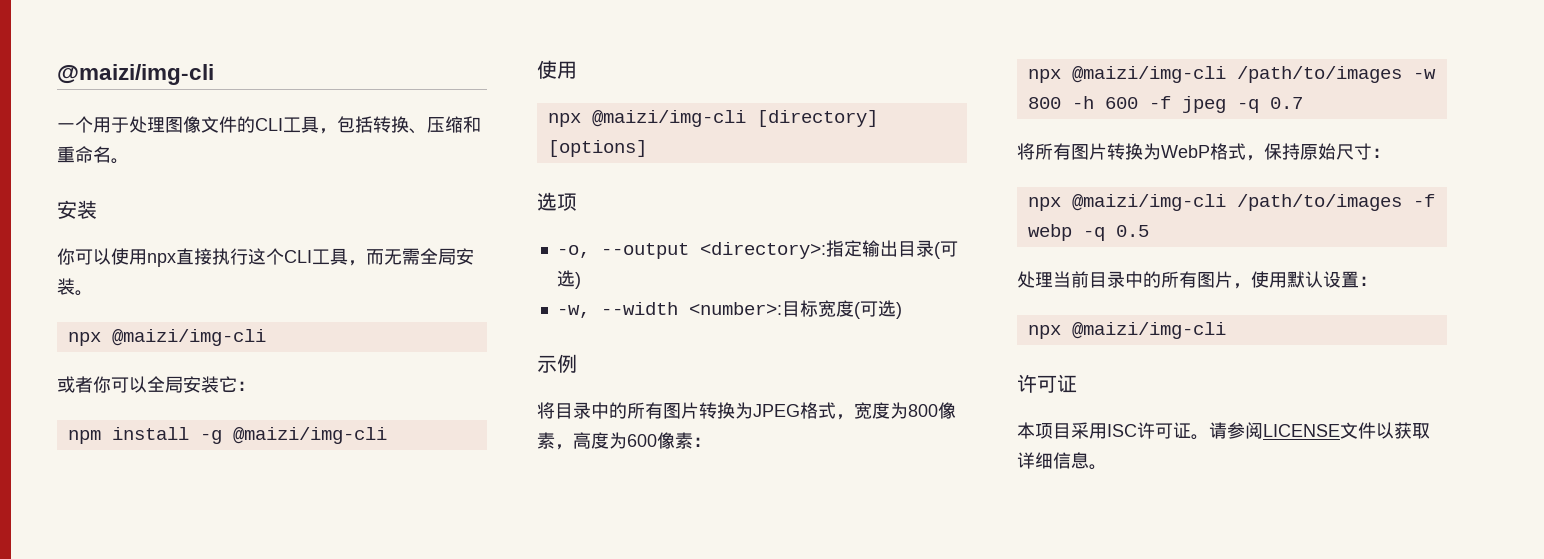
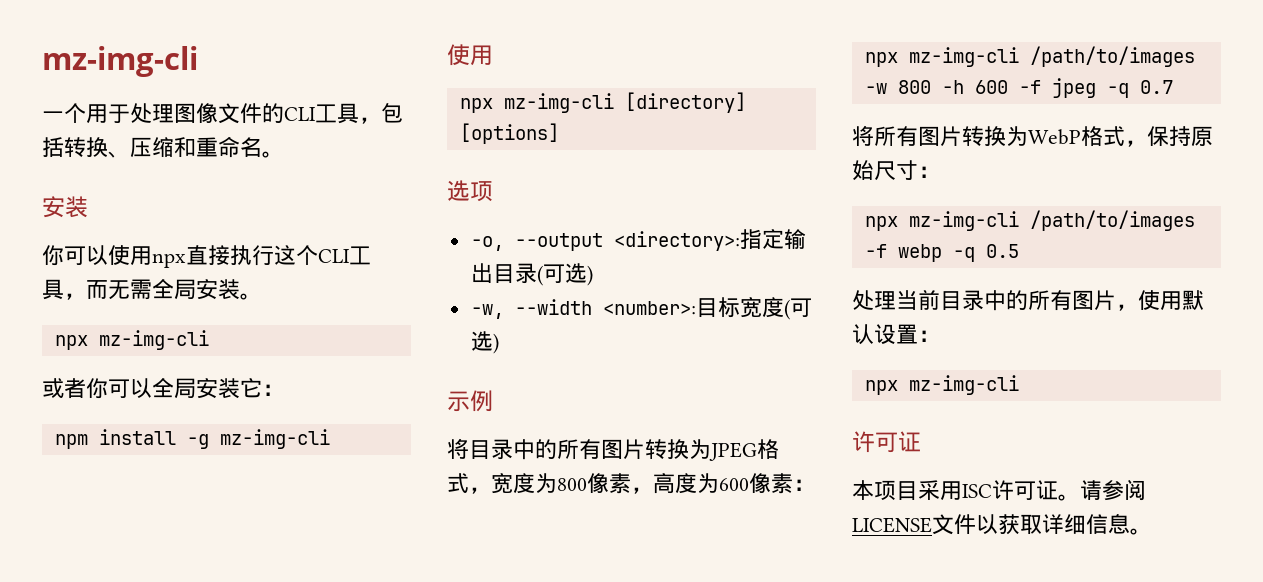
[57,64,214,85] @maizi/img-cli -> [42,46,198,77] mz-img-cli
[111,329,266,346] @maizi/img-cli -> [98,330,209,350] mz-img-cli
[232,427,387,444] @maizi/img-cli -> [219,429,330,449] mz-img-cli
[591,110,746,127] @maizi/img-cli -> [503,93,614,113] mz-img-cli
[1071,66,1226,83] @maizi/img-cli -> [908,47,1019,67] mz-img-cli
[1071,194,1226,211] @maizi/img-cli -> [908,211,1019,231] mz-img-cli
[1071,322,1226,339] @maizi/img-cli -> [908,375,1019,395] mz-img-cli

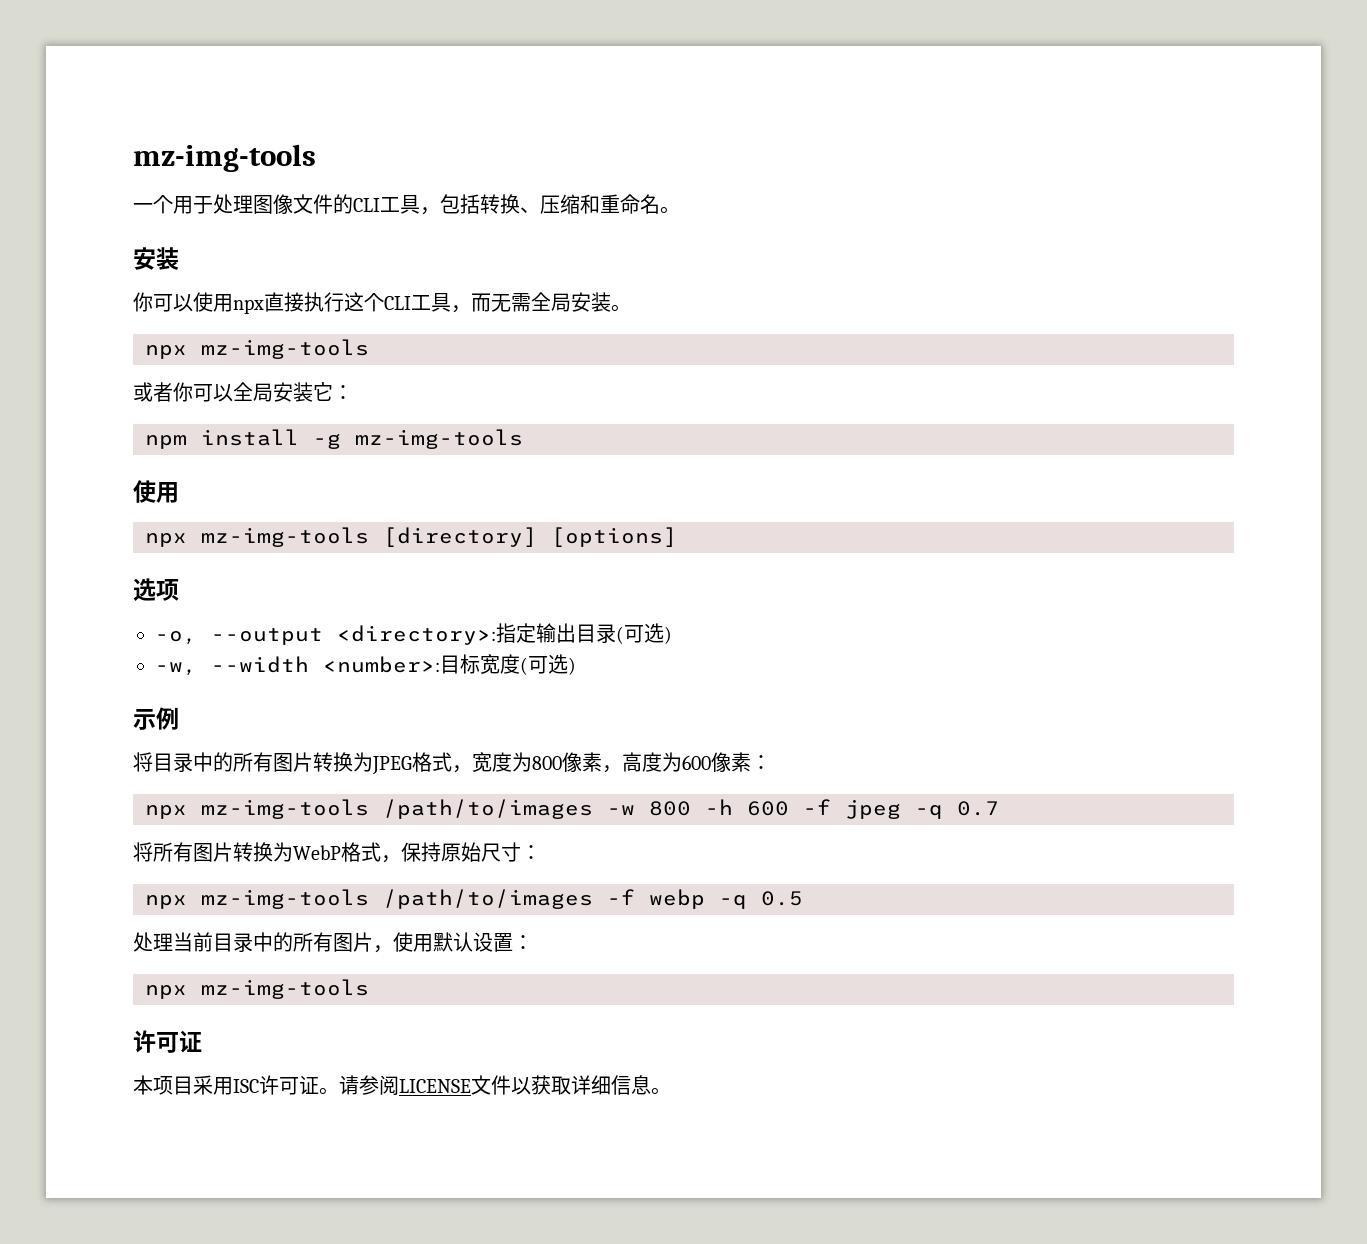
[42,46,198,77] mz-img-cli -> [133,144,316,172] mz-img-tools
[98,330,209,350] mz-img-cli -> [201,339,369,359] mz-img-tools
[219,429,330,449] mz-img-cli -> [355,429,523,449] mz-img-tools
[503,93,614,113] mz-img-cli -> [201,527,369,547] mz-img-tools
[908,47,1019,67] mz-img-cli -> [201,799,369,819] mz-img-tools
[908,211,1019,231] mz-img-cli -> [201,889,369,909] mz-img-tools
[908,375,1019,395] mz-img-cli -> [201,979,369,999] mz-img-tools

